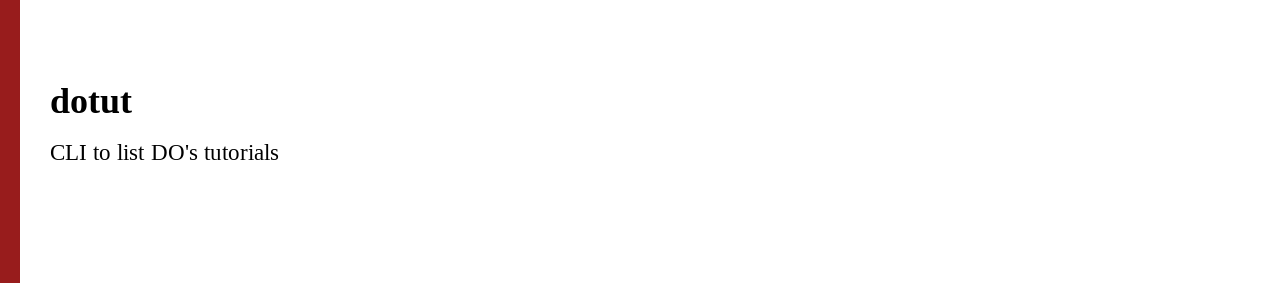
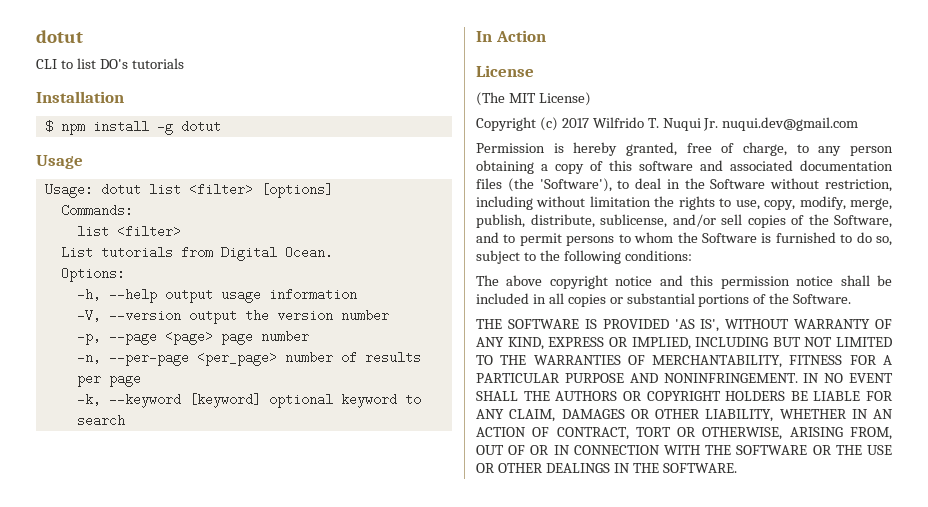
(279, 152) none -> [36,91,124,103] [44,120,221,135] [36,155,83,169] [44,183,333,198] [60,204,133,217] [76,225,181,238] [60,246,333,261] [60,267,125,282] [76,288,357,303] [76,309,389,324] [76,330,309,345] [76,351,421,366] [76,372,141,387] [76,393,421,408] [76,414,125,427] [476,30,546,42] [476,65,534,77] [476,92,591,106] [476,117,859,131] [476,142,893,156] [476,160,893,174] [476,178,892,192] [476,196,892,210] [476,214,892,228] [476,232,892,246] [476,250,692,264] [476,275,892,289] [476,293,852,307] [476,319,892,332] [476,337,892,350] [476,355,892,368] [476,373,893,383] [476,391,893,401] [476,409,893,422] [476,427,892,440] [476,445,892,455] [476,463,737,473] // Installation // $ npm install -g dotut // Usage // Usage: dotut list <filter> [options] // Commands: // list <filter> // List tutorials from Digital Ocean. // Options: // -h, --help output usage information // -V, --version output the version number // -p, --page <page> page number // -n, --per-page <per_page> number of results per page // -k, --keyword [keyword] optional keyword to search // In Action // License // (The MIT License) // Copyright (c) 2017 Wilfrido T. Nuqui Jr. nuqui.dev@gmail.com // Permission is hereby granted, free of charge, to any person obtaining a copy of this software and associated documentation files (the 'Software'), to deal in the Software without restriction, including without limitation the rights to use, copy, modify, merge, publish, distribute, sublicense, and/or sell copies of the Software, and to permit persons to whom the Software is furnished to do so, subject to the following conditions: // The above copyright notice and this permission notice shall be included in all copies or substantial portions of the Software. // THE SOFTWARE IS PROVIDED 'AS IS', WITHOUT WARRANTY OF ANY KIND, EXPRESS OR IMPLIED, INCLUDING BUT NOT LIMITED TO THE WARRANTIES OF MERCHANTABILITY, FITNESS FOR A PARTICULAR PURPOSE AND NONINFRINGEMENT. IN NO EVENT SHALL THE AUTHORS OR COPYRIGHT HOLDERS BE LIABLE FOR ANY CLAIM, DAMAGES OR OTHER LIABILITY, WHETHER IN AN ACTION OF CONTRACT, TORT OR OTHERWISE, ARISING FROM, OUT OF OR IN CONNECTION WITH THE SOFTWARE OR THE USE OR OTHER DEALINGS IN THE SOFTWARE.

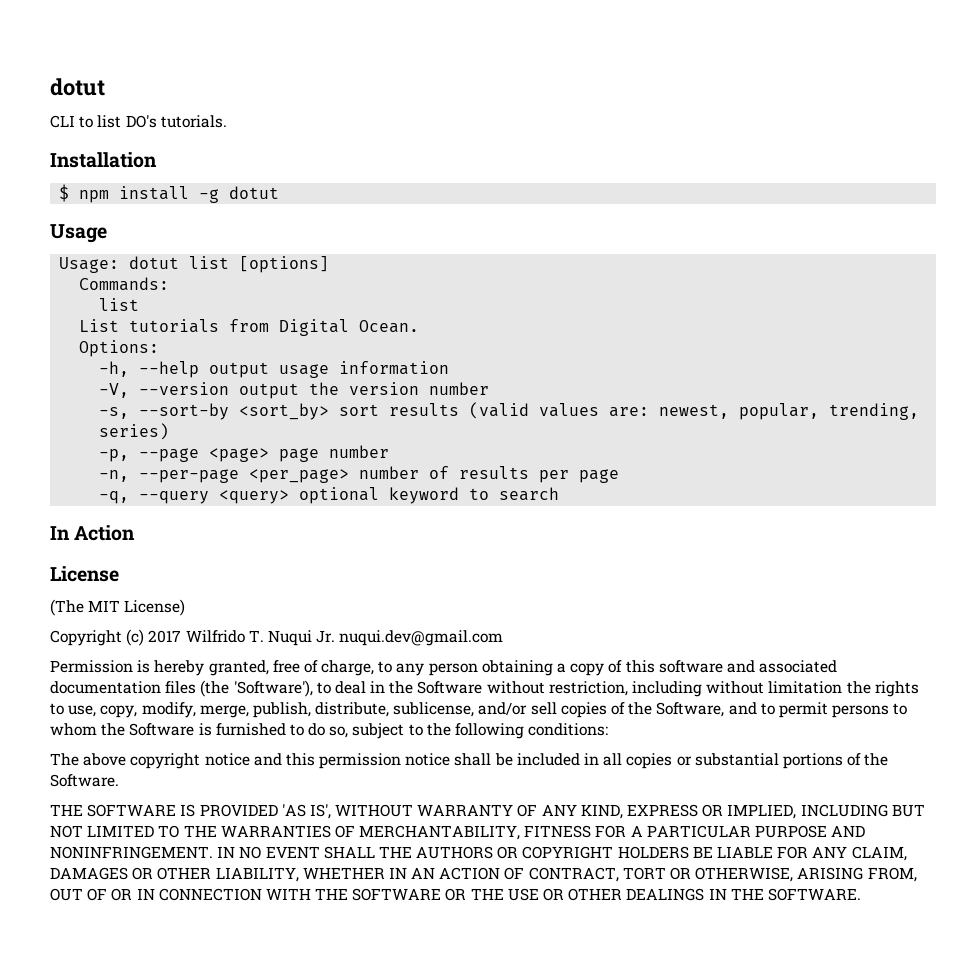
[131,58,184,69] tutorials -> [160,115,227,128] tutorials.
[188,183,253,196] <filter> -> (230, 262) none
[116,225,181,238] <filter> -> (140, 304) none
(389, 315) none -> [99,402,920,420] [99,423,170,440] // -s, --sort-by <sort_by> sort results (valid values are: newest, popular, trending, series)
[76,393,261,408] -k, --keyword [keyword] -> [99,490,290,504] -q, --query <query>

